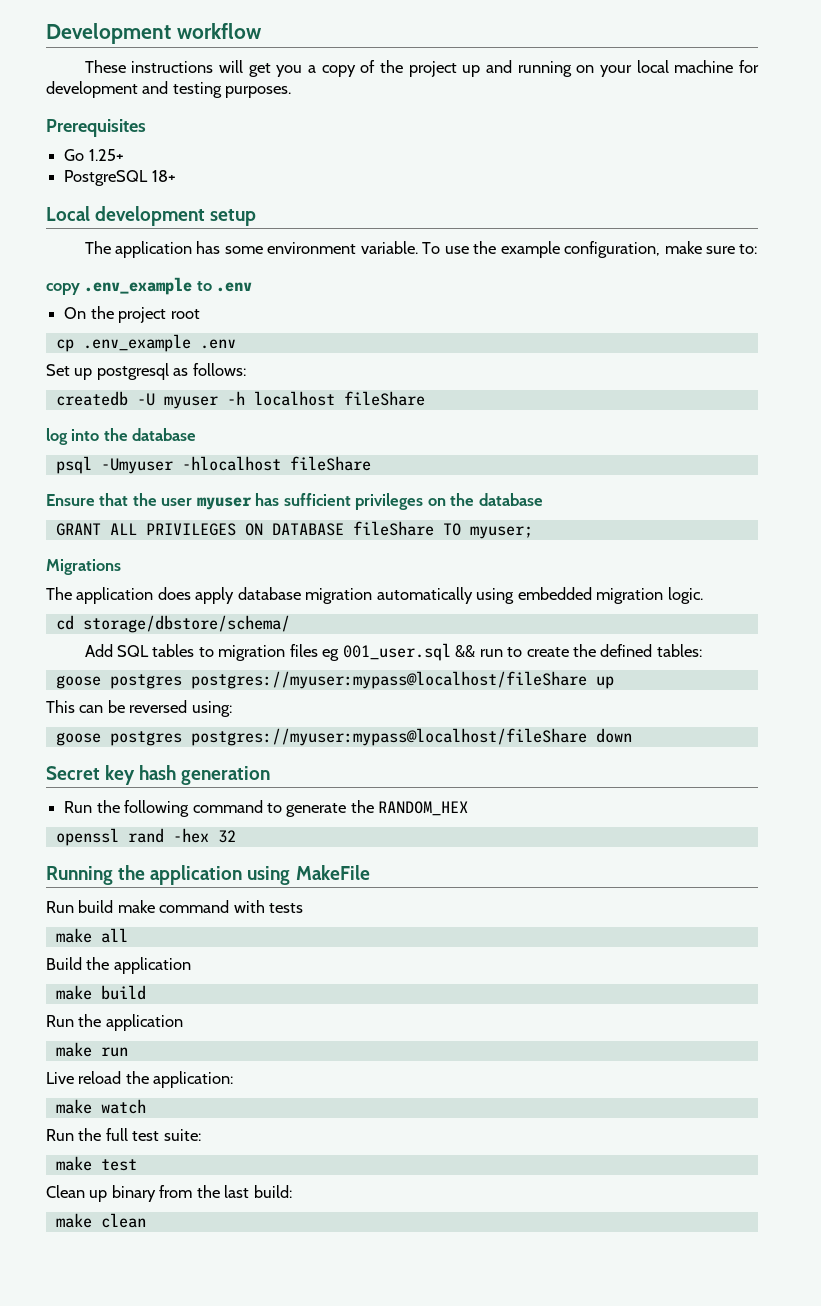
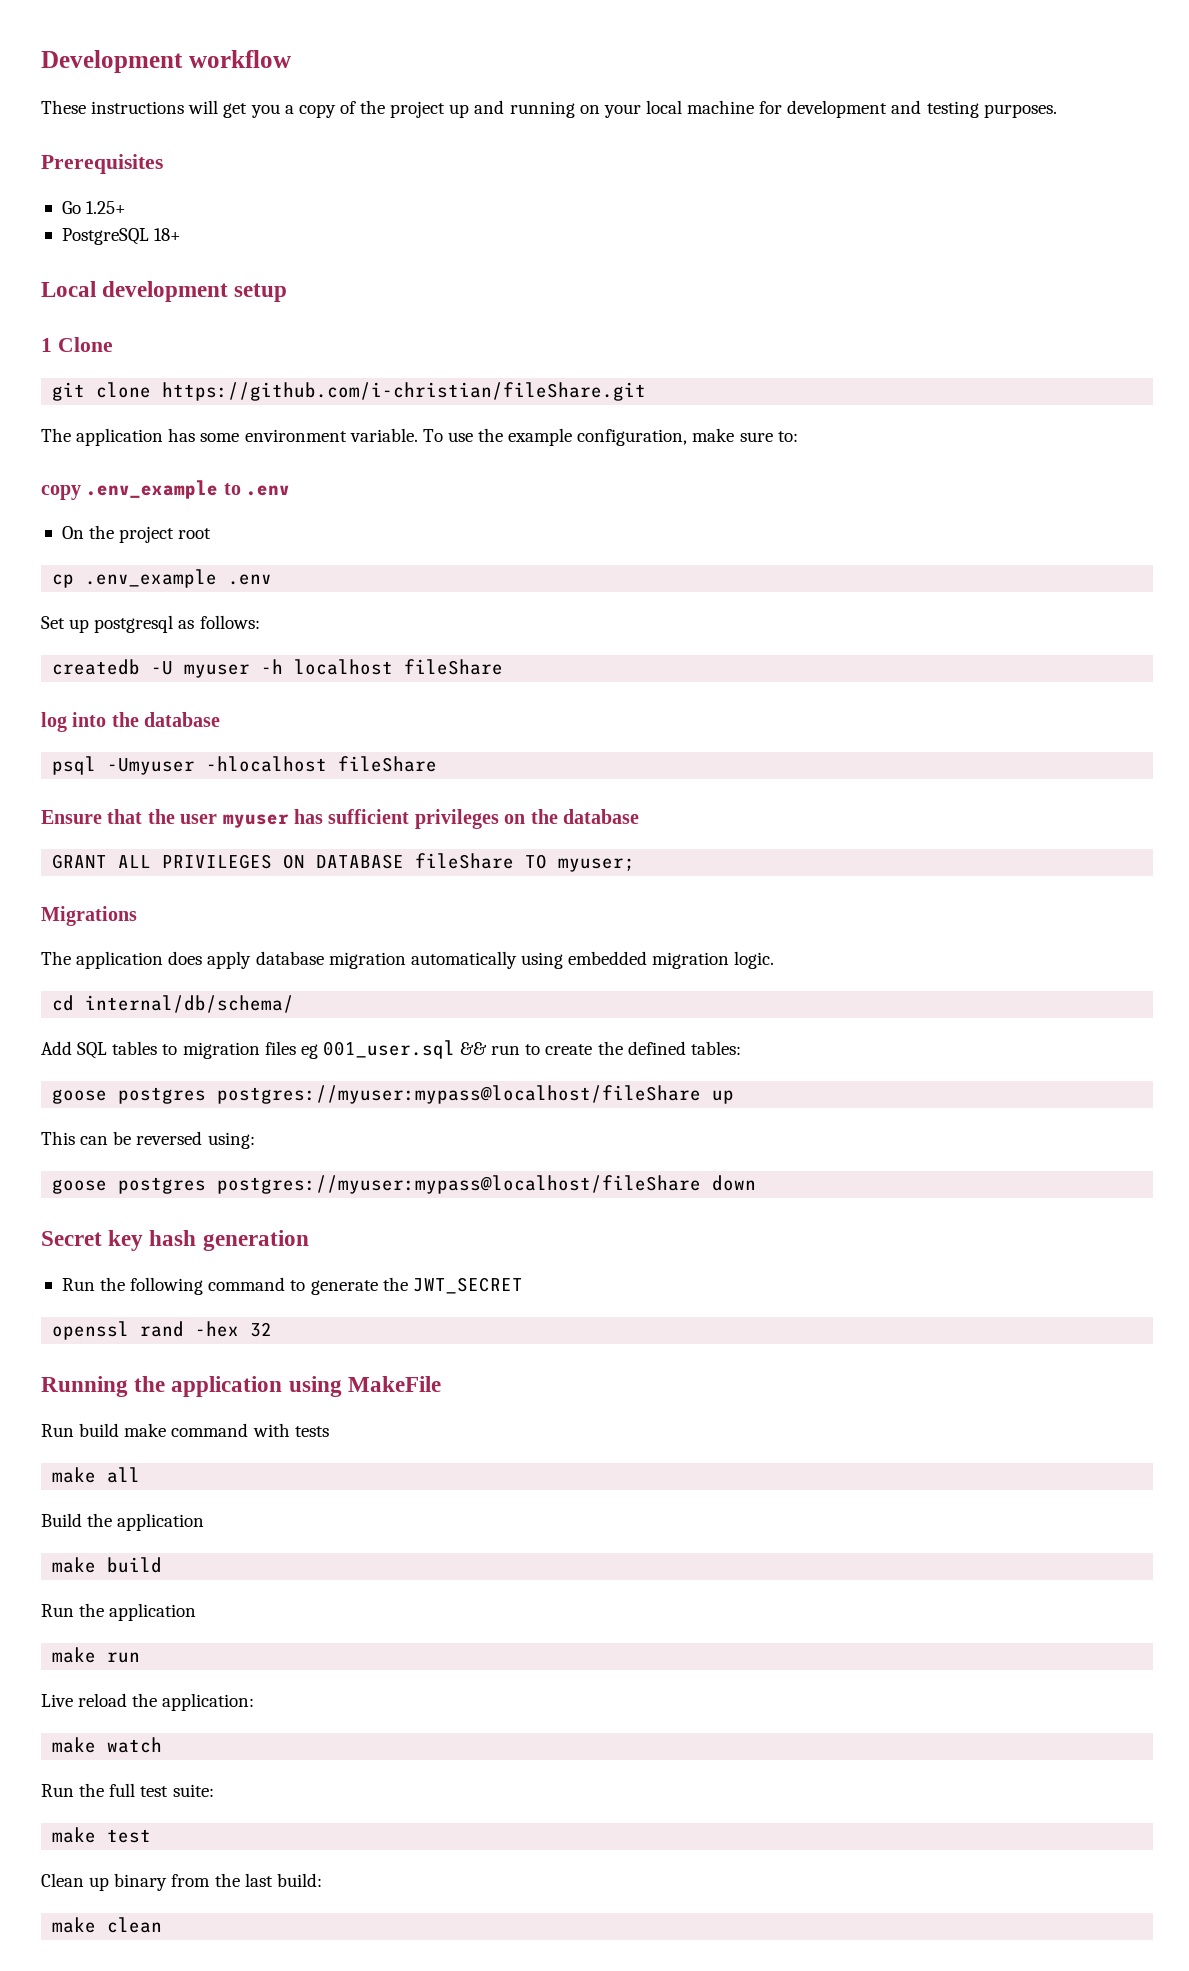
(257, 217) none -> [41,337,113,352] [52,382,647,401] // 1 Clone // git clone https://github.com/i-christian/fileShare.git
[82,615,290,633] storage/dbstore/schema/ -> [85,995,295,1013] internal/db/schema/
[378,801,469,816] RANDOM_HEX -> [412,1277,523,1294] JWT_SECRET

